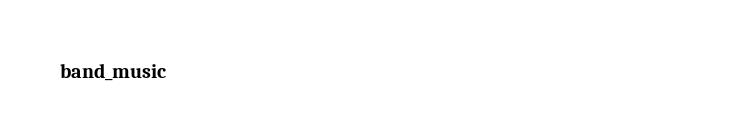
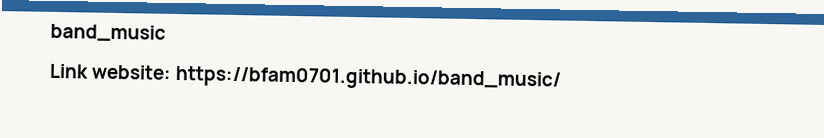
(166, 72) none -> [49,63,562,92] // Link website: https://bfam0701.github.io/band_music/

